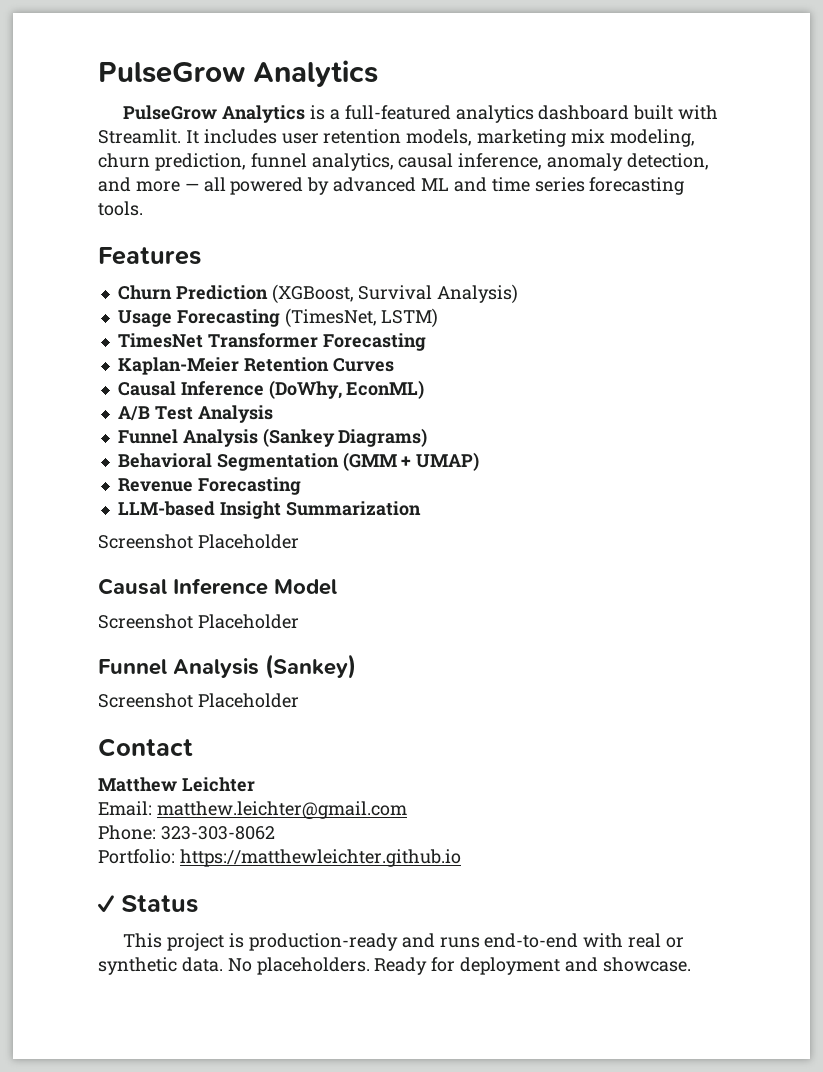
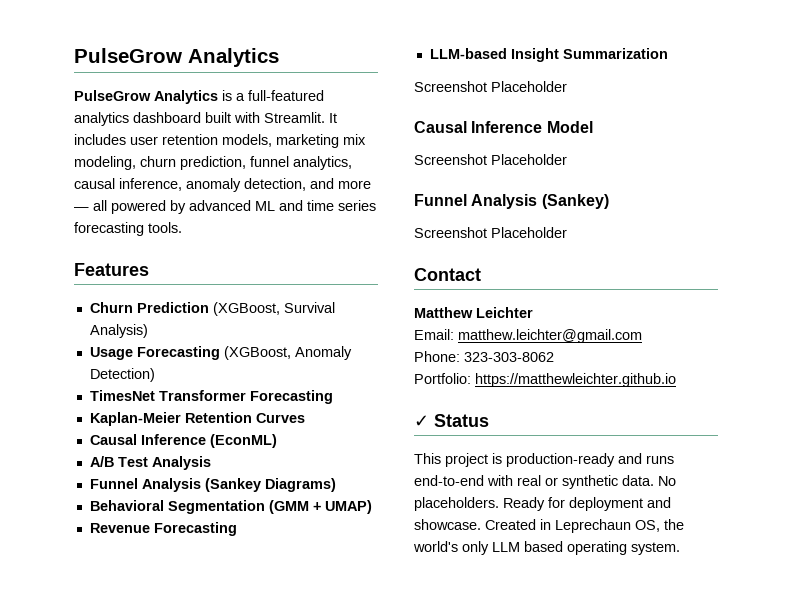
[284,308,439,328] (TimesNet, LSTM) -> [223,346,352,360] [89,368,155,382] (XGBoost, Anomaly Detection)
[268,380,425,399] (DoWhy, EconML) -> [209,434,277,448] (EconML)
(691, 964) none -> [485,519,684,533] [413,541,680,555] Created in Leprechaun OS, the world's only LLM based operating system.

